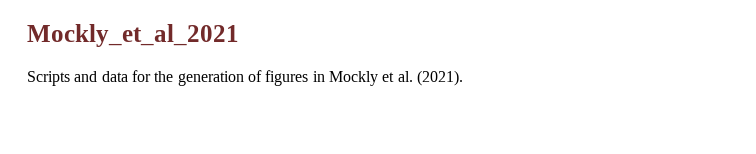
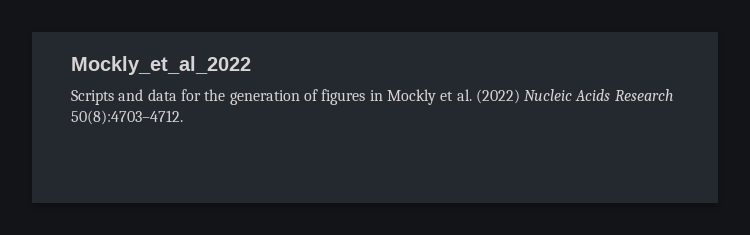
[27,24,239,47] Mockly_et_al_2021 -> [71,56,251,75] Mockly_et_al_2022
[416,70,463,86] (2021). -> [475,89,673,104] [71,110,183,125] (2022) Nucleic Acids Research 50(8):4703–4712.

